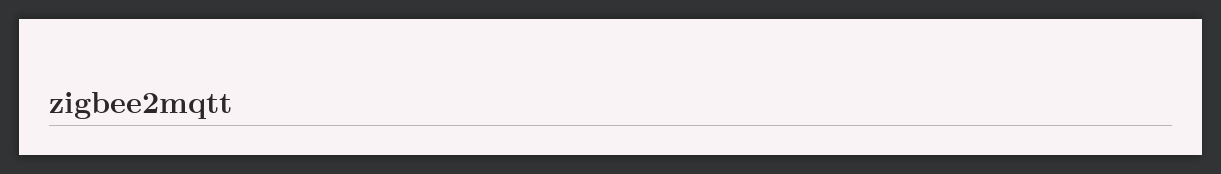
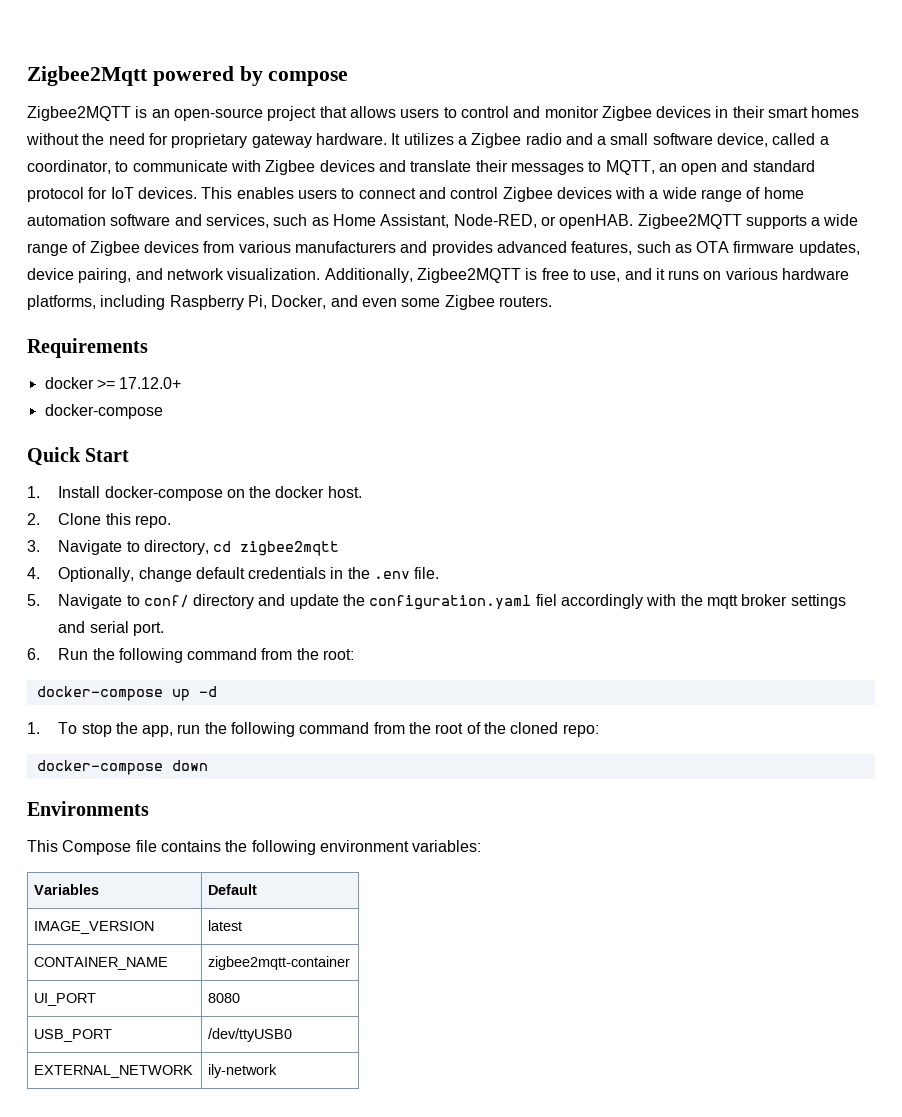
[49,92,232,119] zigbee2mqtt -> [27,66,349,86] [27,106,860,121] [26,133,829,148] [27,160,815,175] [27,187,804,202] [27,214,859,229] [27,241,860,256] [27,268,850,283] [27,295,552,310] [27,338,148,358] [44,377,182,389] [44,404,163,419] [27,447,130,466] [27,486,362,501] [27,513,171,528] [27,540,340,556] [27,567,440,582] [27,594,846,610] [58,621,164,636] [27,648,355,663] [36,686,217,701] [27,722,599,737] [36,760,208,775] [27,801,149,816] [27,840,482,855] [34,884,100,895] [208,884,258,895] [34,921,155,934] [208,920,243,931] [34,957,169,970] [208,956,351,970] [34,993,97,1006] [208,993,241,1003] [34,1029,113,1042] [208,1028,293,1042] [34,1065,194,1078] [208,1064,278,1078] Zigbee2Mqtt powered by compose // Zigbee2MQTT is an open-source project that allows users to control and monitor Zigbee devices in their smart homes without the need for proprietary gateway hardware. It utilizes a Zigbee radio and a small software device, called a coordinator, to communicate with Zigbee devices and translate their messages to MQTT, an open and standard protocol for IoT devices. This enables users to connect and control Zigbee devices with a wide range of home automation software and services, such as Home Assistant, Node-RED, or openHAB. Zigbee2MQTT supports a wide range of Zigbee devices from various manufacturers and provides advanced features, such as OTA firmware updates, device pairing, and network visualization. Additionally, Zigbee2MQTT is free to use, and it runs on various hardware platforms, including Raspberry Pi, Docker, and even some Zigbee routers. // Requirements // docker >= 17.12.0+ // docker-compose // Quick Start // 1. Install docker-compose on the docker host. // 2. Clone this repo. // 3. Navigate to directory, cd zigbee2mqtt // 4. Optionally, change default credentials in the .env file. // 5. Navigate to conf/ directory and update the configuration.yaml fiel accordingly with the mqtt broker settings and serial port. // 6. Run the following command from the root: // docker-compose up -d // 1. To stop the app, run the following command from the root of the cloned repo: // docker-compose down // Environments // This Compose file contains the following environment variables: // Variables | Default // IMAGE_VERSION | latest // CONTAINER_NAME | zigbee2mqtt-container // UI_PORT | 8080 // USB_PORT | /dev/ttyUSB0 // EXTERNAL_NETWORK | ily-network

